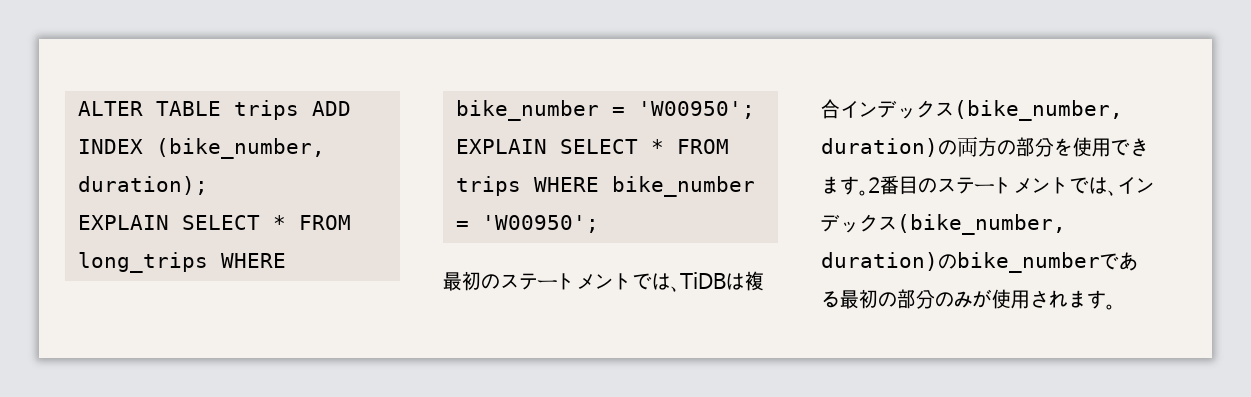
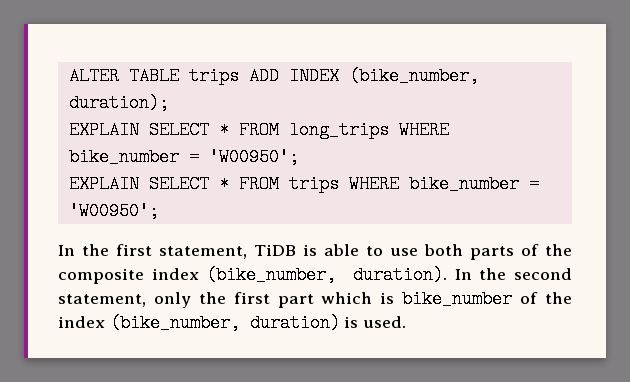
[443,271,764,292] [821,99,1123,121] [821,136,1149,157] [821,175,1155,196] [821,214,1066,235] [821,252,1138,273] [821,289,1115,310] 最初のステートメントでは、TiDBは複合インデックス(bike_number, duration)の両方の部分を使用できます。2番目のステートメントでは、インデックス(bike_number, duration)のbike_numberである最初の部分のみが使用されます。 -> [58,244,572,260] [58,266,572,284] [58,290,573,308] [58,314,407,332] In the first statement, TiDB is able to use both parts of the composite index (bike_number, duration). In the second statement, only the first part which is bike_number of the index (bike_number, duration) is used.

